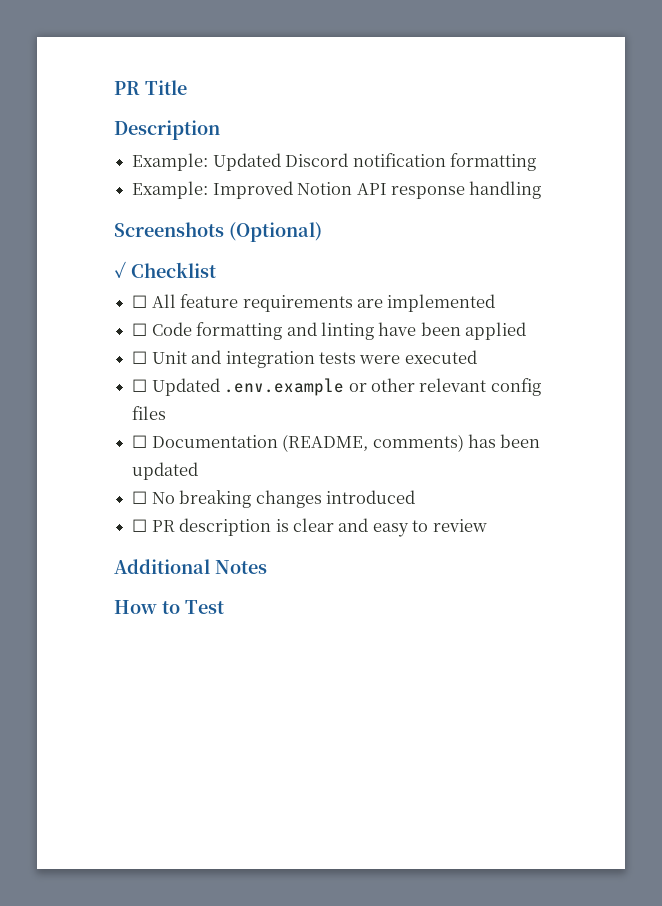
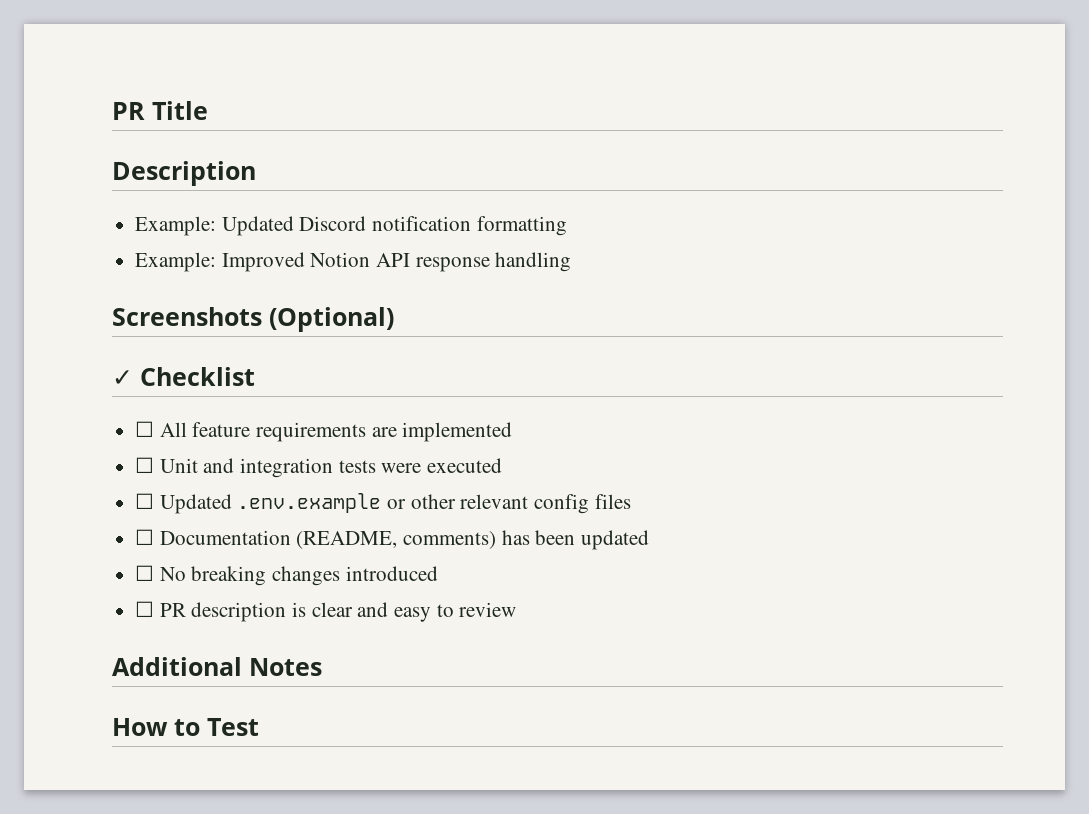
[132,322,527,340] // ☐ Code formatting and linting have been applied -> (513, 432) none

